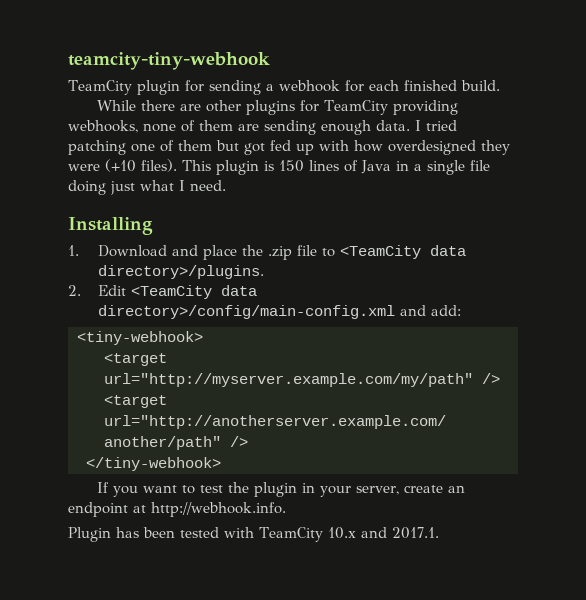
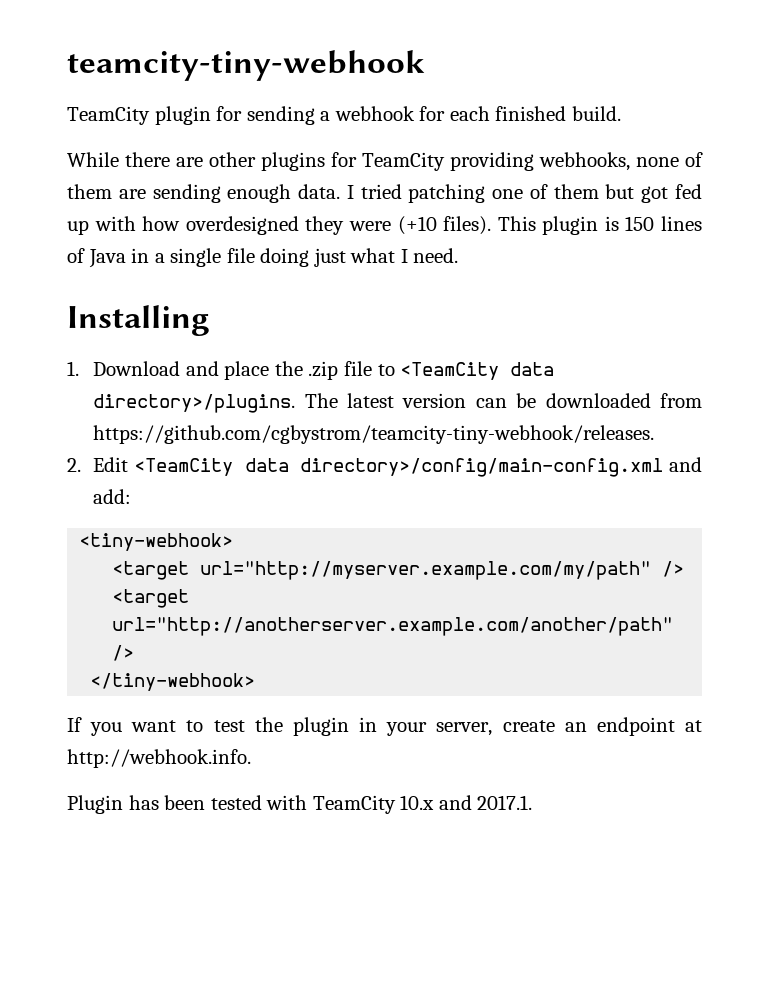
(264, 272) none -> [304,393,702,408] [93,425,655,444] The latest version can be downloaded from https://github.com/cgbystrom/teamcity-tiny-webhook/releases.

